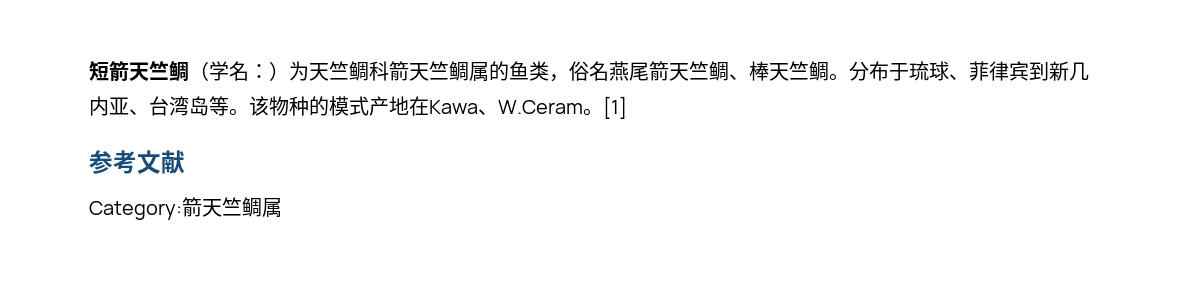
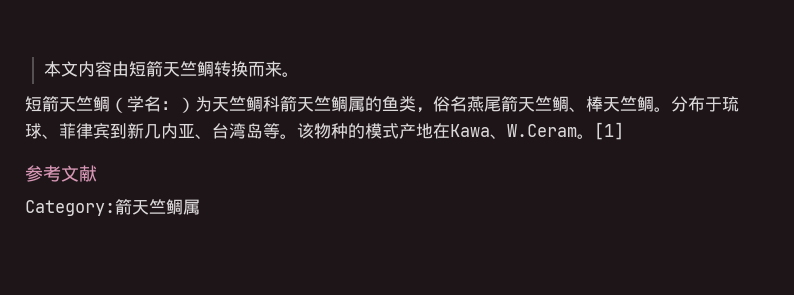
(89, 71) none -> [43,61,299,77] 本文内容由短箭天竺鲷转换而来。 //

